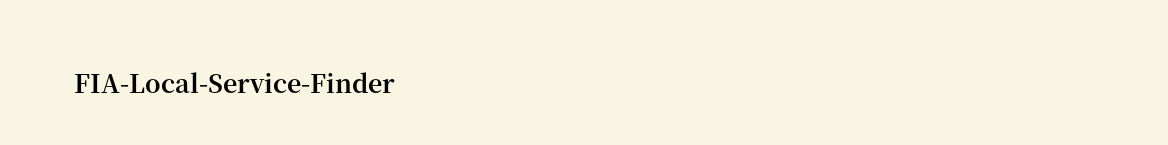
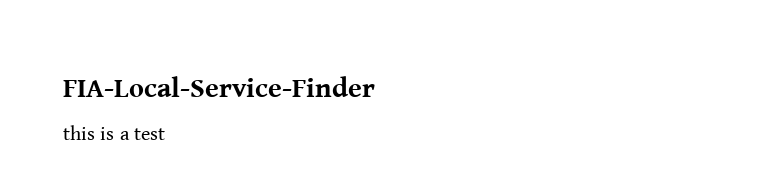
(395, 82) none -> [63,125,165,140] // this is a test

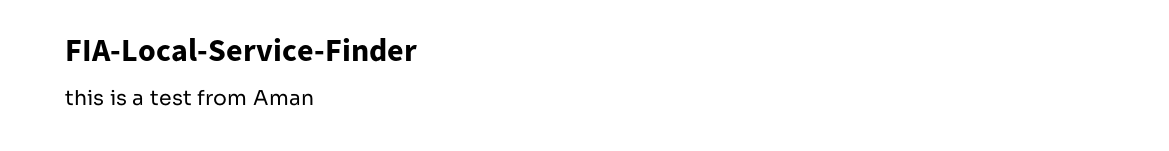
(165, 134) none -> [197,89,314,106] from Aman

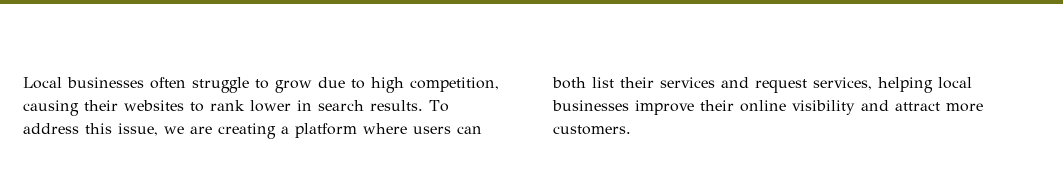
[65,38,417,62] [65,89,314,106] FIA-Local-Service-Finder // this is a test from Aman -> [23,77,499,93] [23,100,449,116] [23,123,482,139] [552,77,972,93] [552,100,983,115] [553,125,631,135] Local businesses often struggle to grow due to high competition, causing their websites to rank lower in search results. To address this issue, we are creating a platform where users can both list their services and request services, helping local businesses improve their online visibility and attract more customers.

